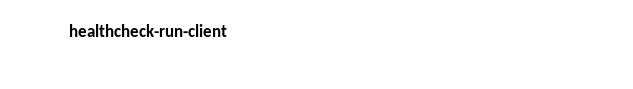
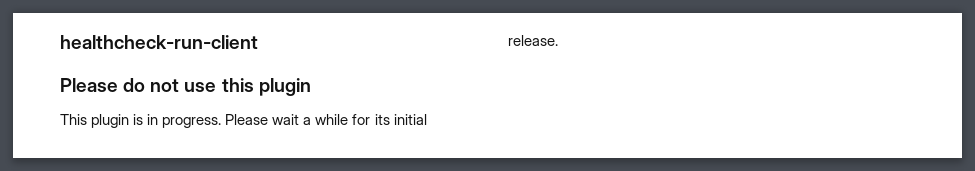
(227, 30) none -> [60,78,311,96] [60,114,427,128] [508,35,558,46] // Please do not use this plugin // This plugin is in progress. Please wait a while for its initial release.

